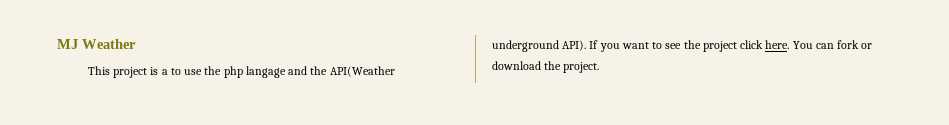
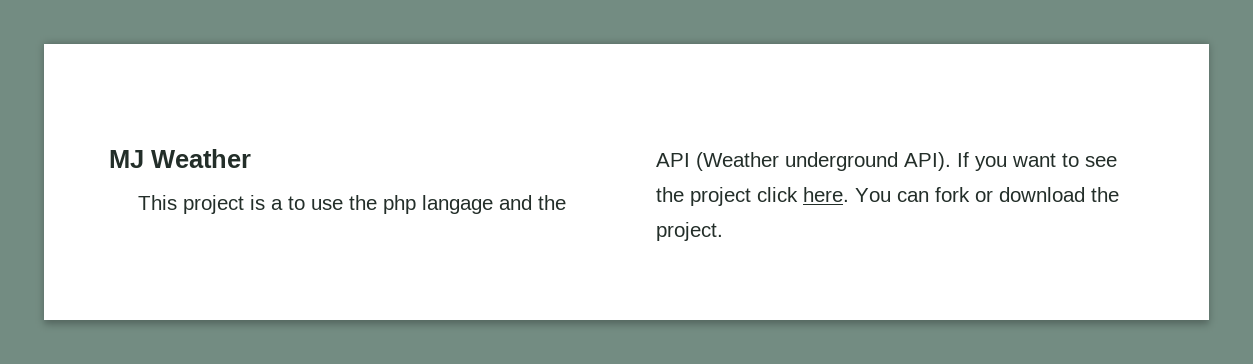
[329,66,395,77] API(Weather -> [656,152,779,171] API (Weather

